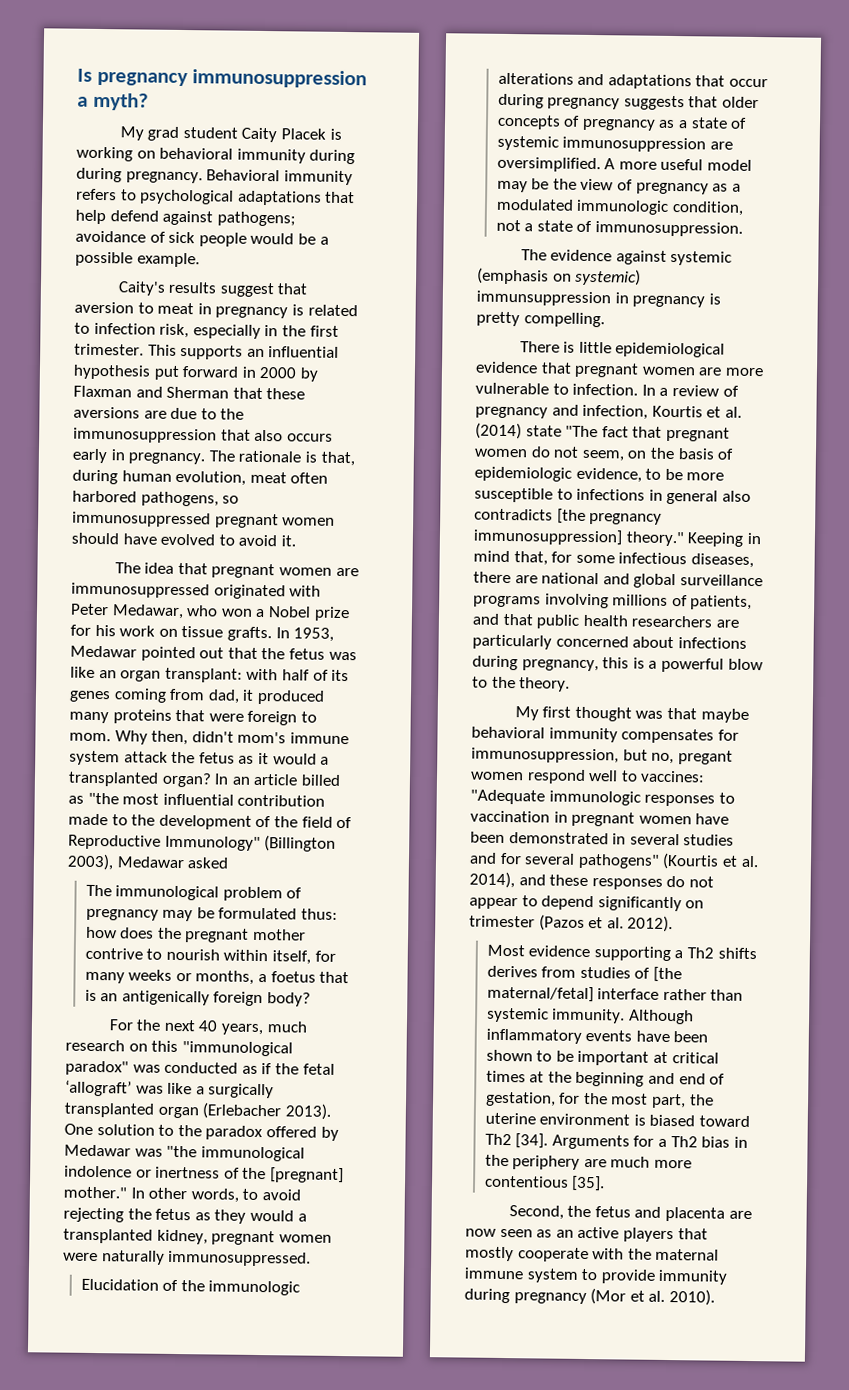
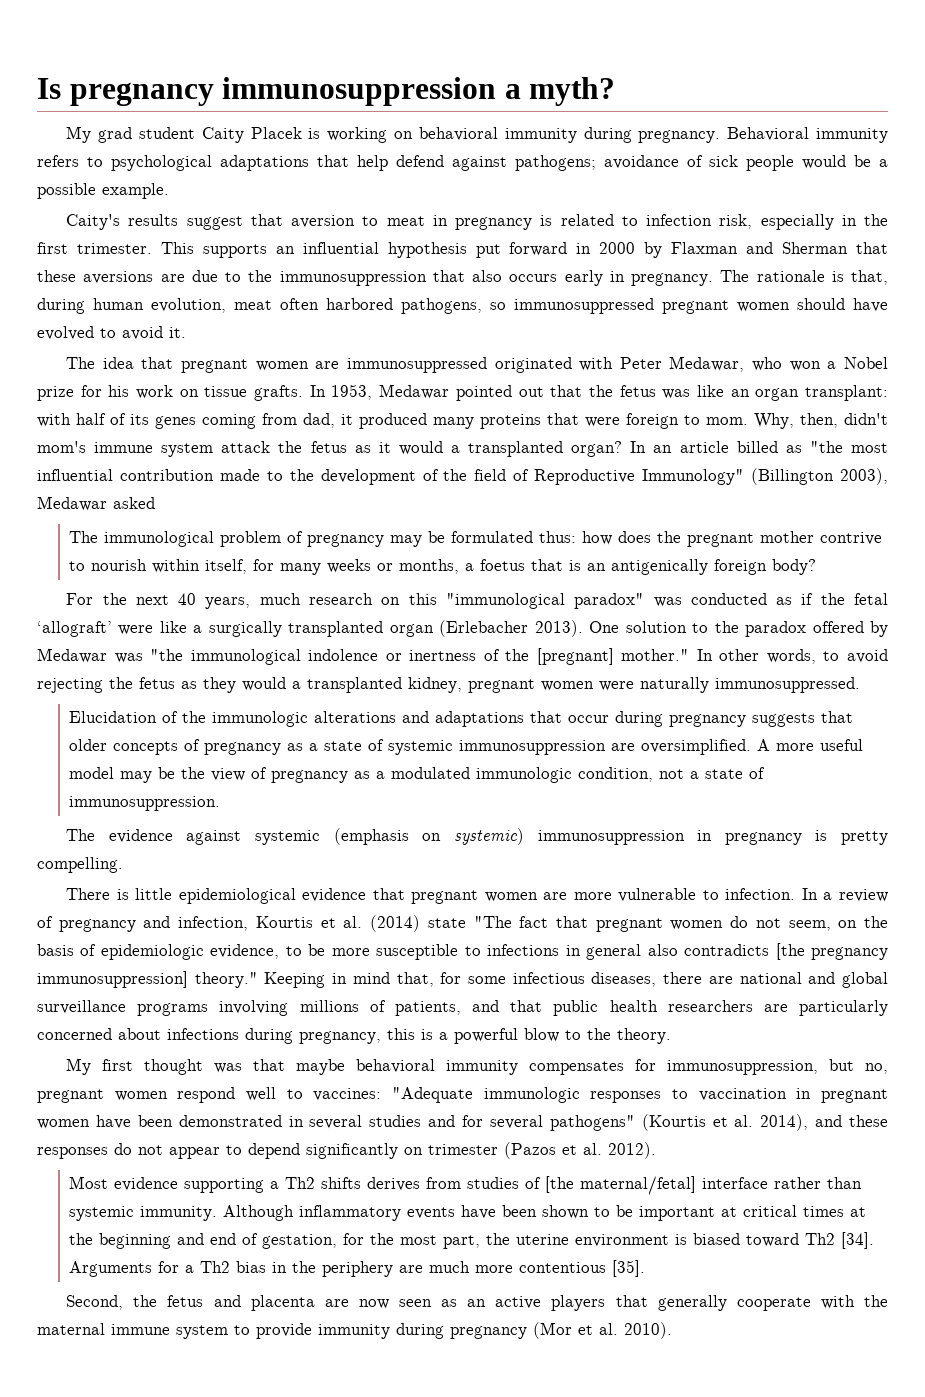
[76,167,122,183] during -> (632, 135) none
[114,730,148,745] Why -> [754,413,794,429] Why,
[135,1085,164,1094] was -> [118,625,154,635] were
[476,290,611,307] immunsuppression -> [537,830,685,845] immunosuppression
[677,750,733,765] pregant -> [37,1089,104,1103] pregnant
[465,1246,514,1262] mostly -> [657,1295,727,1311] generally

